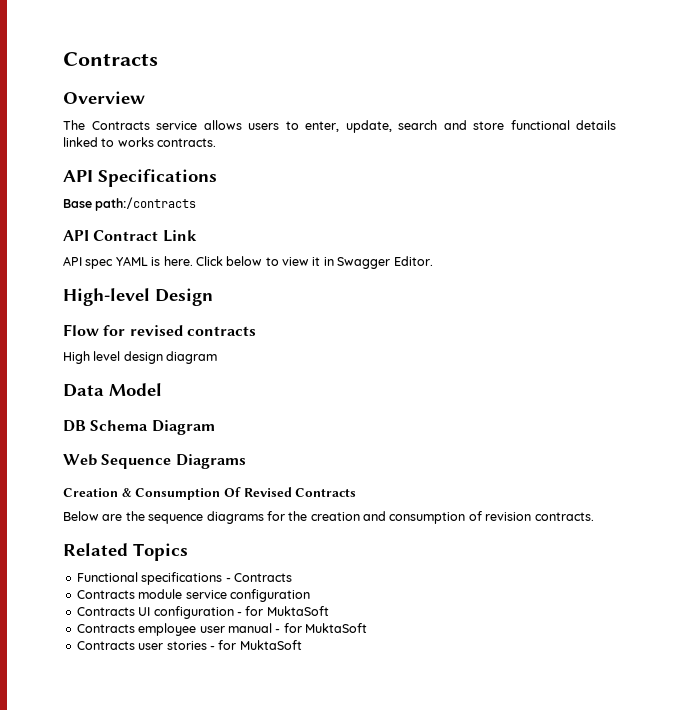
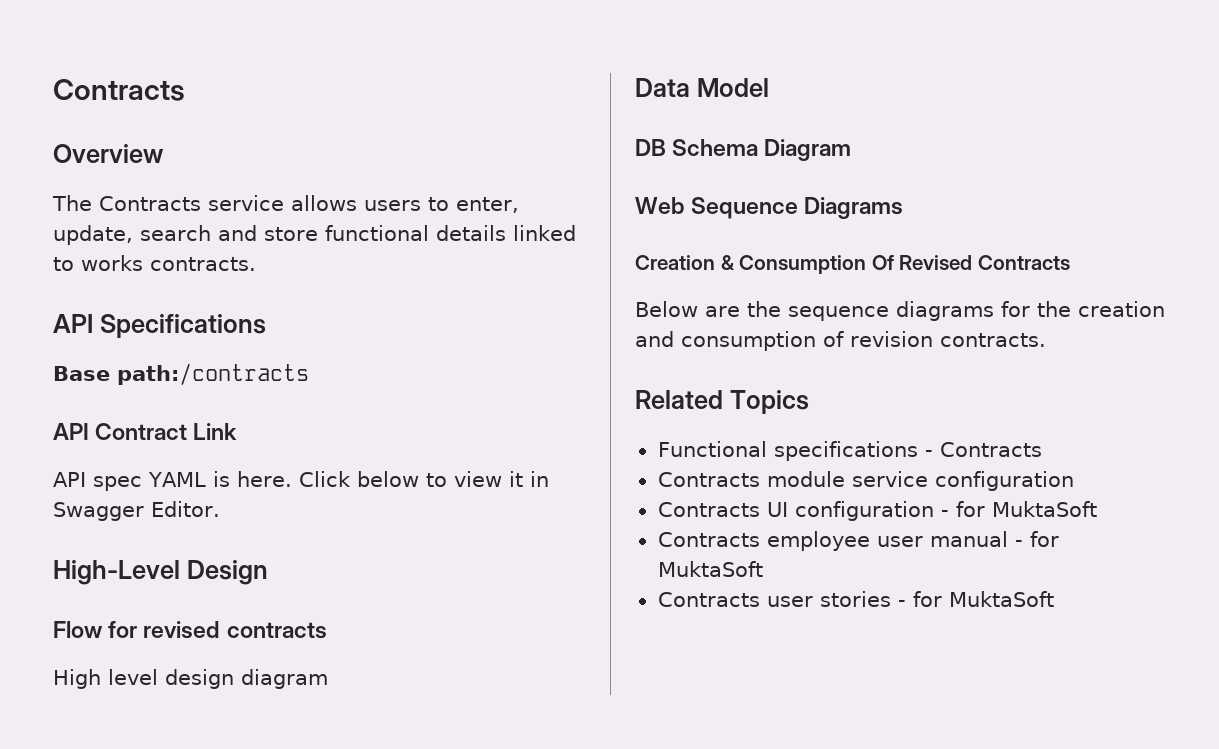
[63,288,150,306] High-level -> [53,560,180,585] High-Level

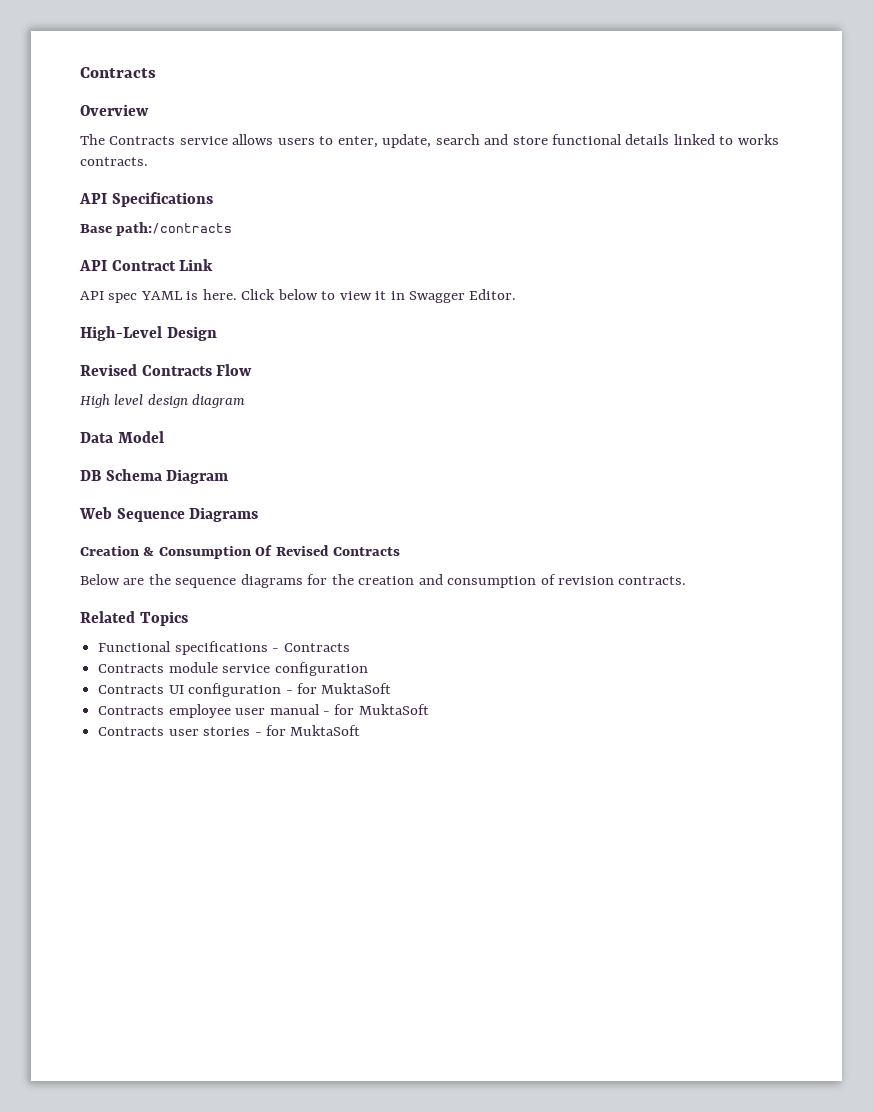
(268, 572) none -> [80,364,212,376] Revised Contracts
[108,621,327,639] for revised contracts -> (253, 370) none

